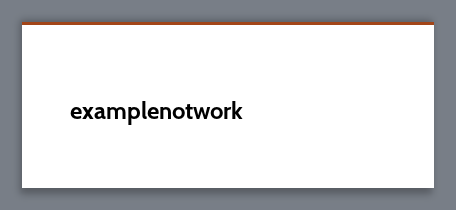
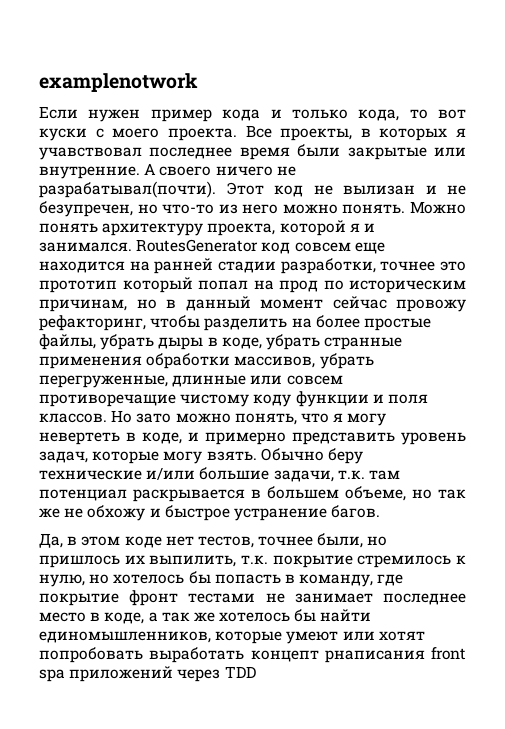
(243, 113) none -> [39,106,466,122] [39,125,466,141] [39,144,466,160] [39,163,296,179] [39,181,466,198] [39,201,466,217] [39,220,375,236] [39,239,385,254] [39,258,466,274] [39,277,466,293] [39,296,466,312] [39,315,431,331] [39,334,403,350] [39,353,374,369] [39,375,343,388] [39,391,428,407] [39,410,387,426] [39,432,466,445] [39,448,363,464] [39,467,400,482] [39,486,466,502] [39,505,381,521] [39,533,388,548] [39,555,466,568] [39,571,404,587] [39,590,466,606] [39,609,372,624] [39,631,425,644] [39,647,466,663] [39,666,256,682] // Если нужен пример кода и только кода, то вот куски с моего проекта. Все проекты, в которых я учавствовал последнее время были закрытые или внутренние. А своего ничего не разрабатывал(почти). Этот код не вылизан и не безупречен, но что-то из него можно понять. Можно понять архитектуру проекта, которой я и занимался. RoutesGenerator код совсем еще находится на ранней стадии разработки, точнее это прототип который попал на прод по историческим причинам, но в данный момент сейчас провожу рефакторинг, чтобы разделить на более простые файлы, убрать дыры в коде, убрать странные применения обработки массивов, убрать перегруженные, длинные или совсем противоречащие чистому коду функции и поля классов. Но зато можно понять, что я могу невертеть в коде, и примерно представить уровень задач, которые могу взять. Обычно беру технические и/или большие задачи, т.к. там потенциал раскрывается в большем объеме, но так же не обхожу и быстрое устранение багов. // Да, в этом коде нет тестов, точнее были, но пришлось их выпилить, т.к. покрытие стремилось к нулю, но хотелось бы попасть в команду, где покрытие фронт тестами не занимает последнее место в коде, а так же хотелось бы найти единомышленников, которые умеют или хотят попробовать выработать концепт рнаписания front spa приложений через TDD

